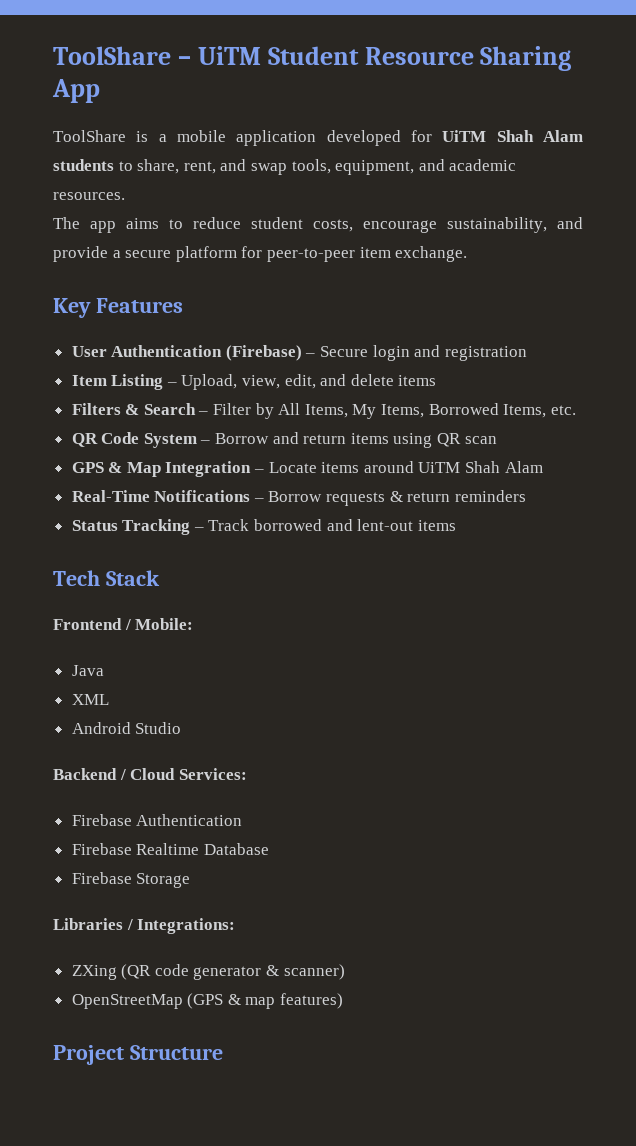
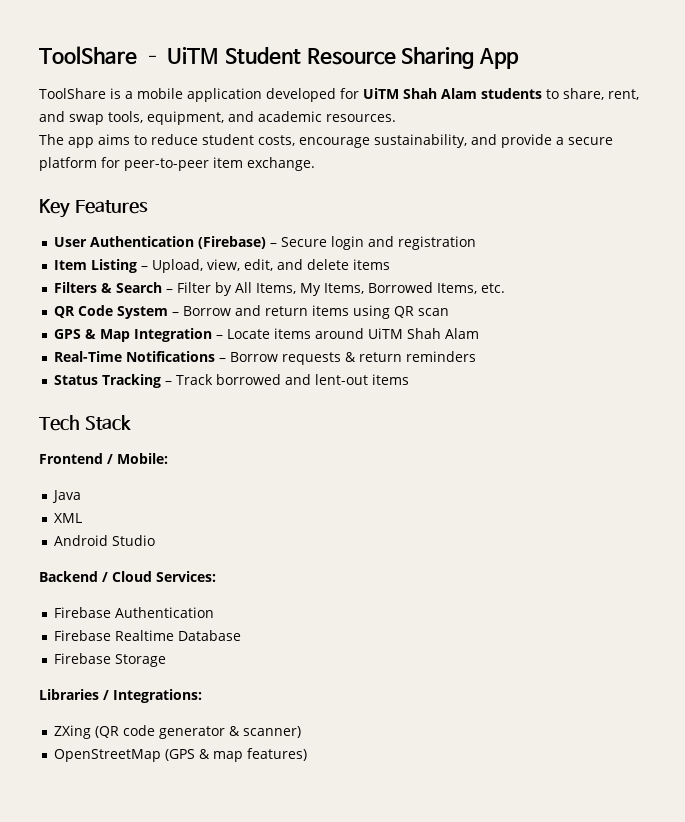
[53,1045,223,1065] // Project Structure -> (307, 754) none

